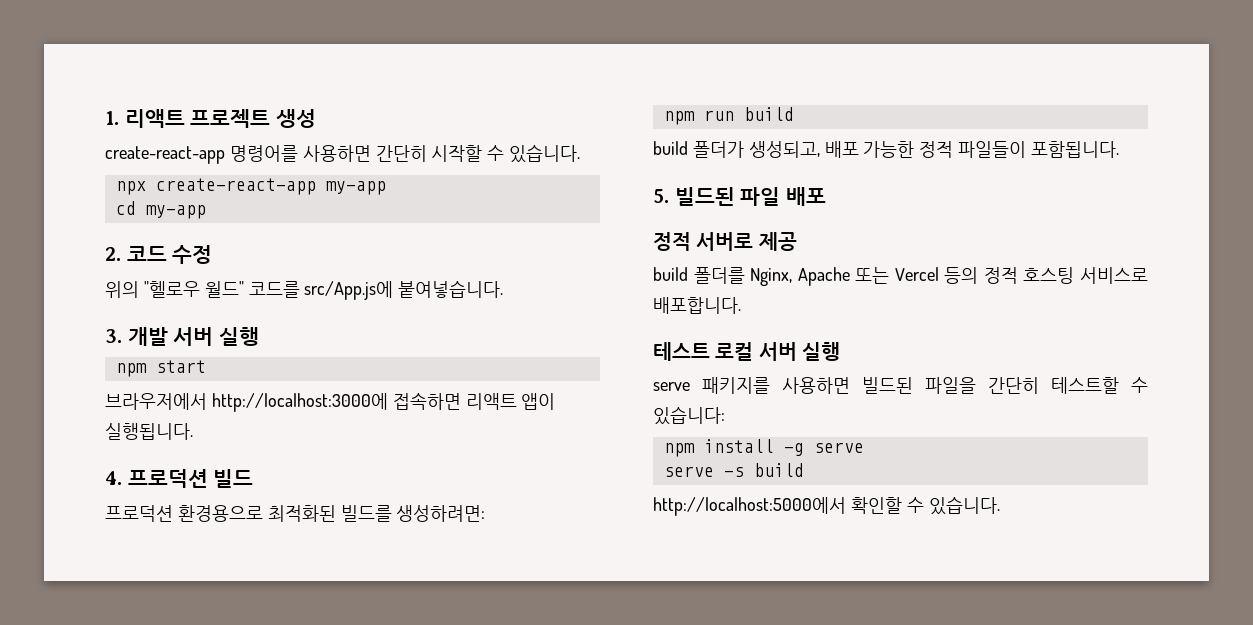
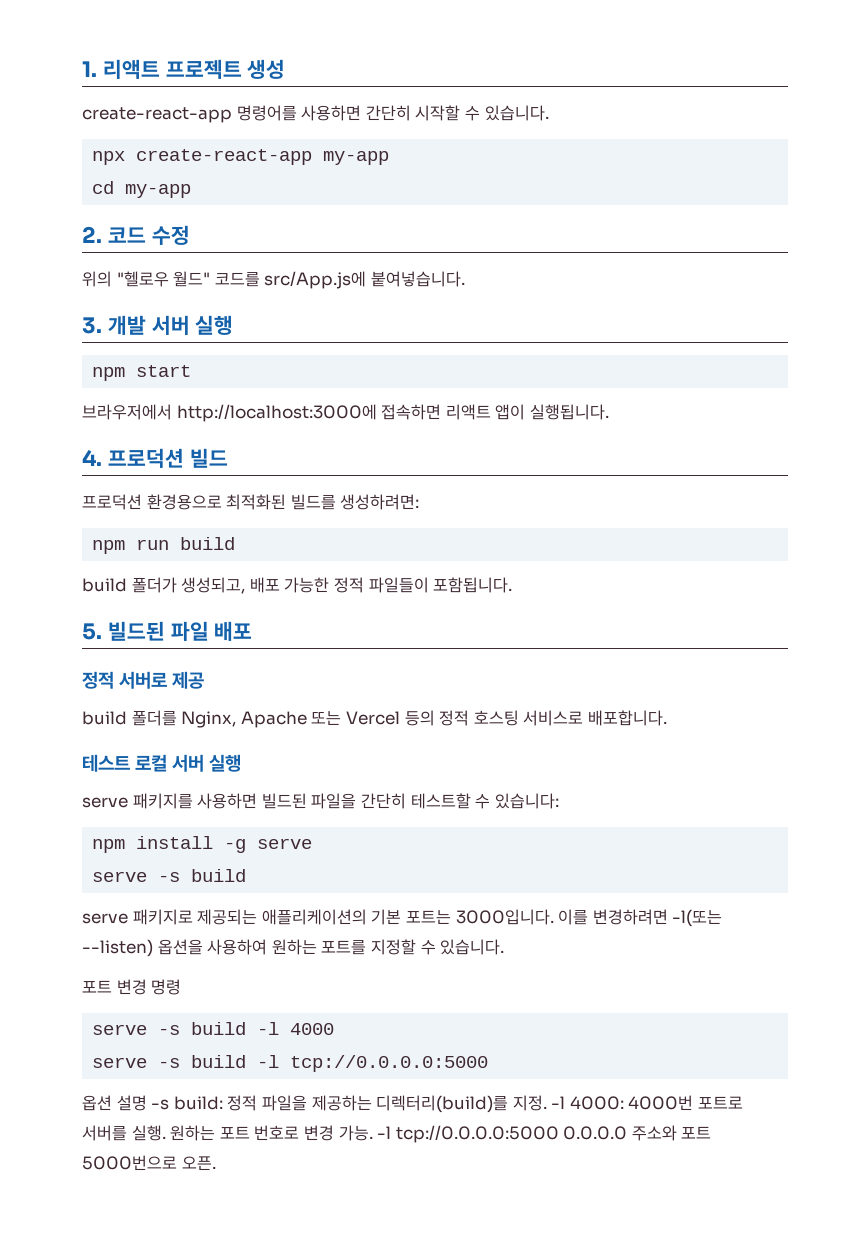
[653,496,1000,516] http://localhost:5000에서 확인할 수 있습니다. -> [82,909,723,927] [82,939,505,957] [82,979,182,995] [92,1022,335,1035] [92,1055,489,1072] [82,1095,744,1113] [82,1125,712,1143] [82,1155,216,1171] serve 패키지로 제공되는 애플리케이션의 기본 포트는 3000입니다. 이를 변경하려면 -l(또는 --listen) 옵션을 사용하여 원하는 포트를 지정할 수 있습니다. // 포트 변경 명령 // serve -s build -l 4000 // serve -s build -l tcp://0.0.0.0:5000 // 옵션 설명 -s build: 정적 파일을 제공하는 디렉터리(build)를 지정. -l 4000: 4000번 포트로 서버를 실행. 원하는 포트 번호로 변경 가능. -l tcp://0.0.0.0:5000 0.0.0.0 주소와 포트 5000번으로 오픈.

